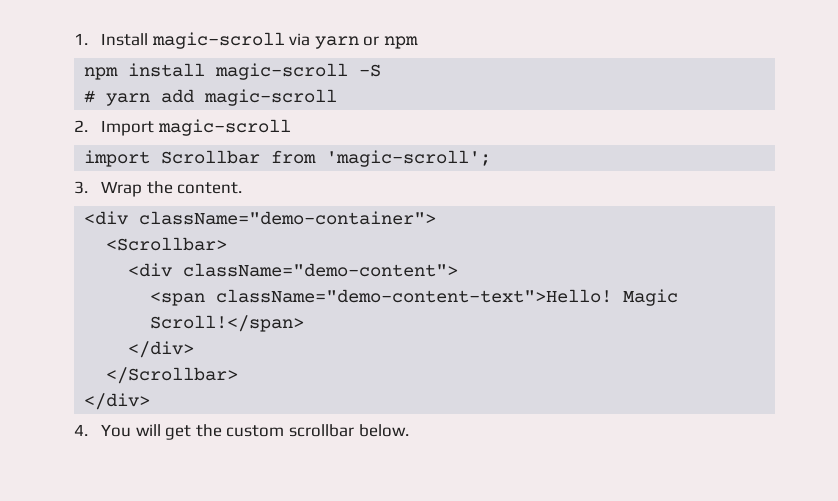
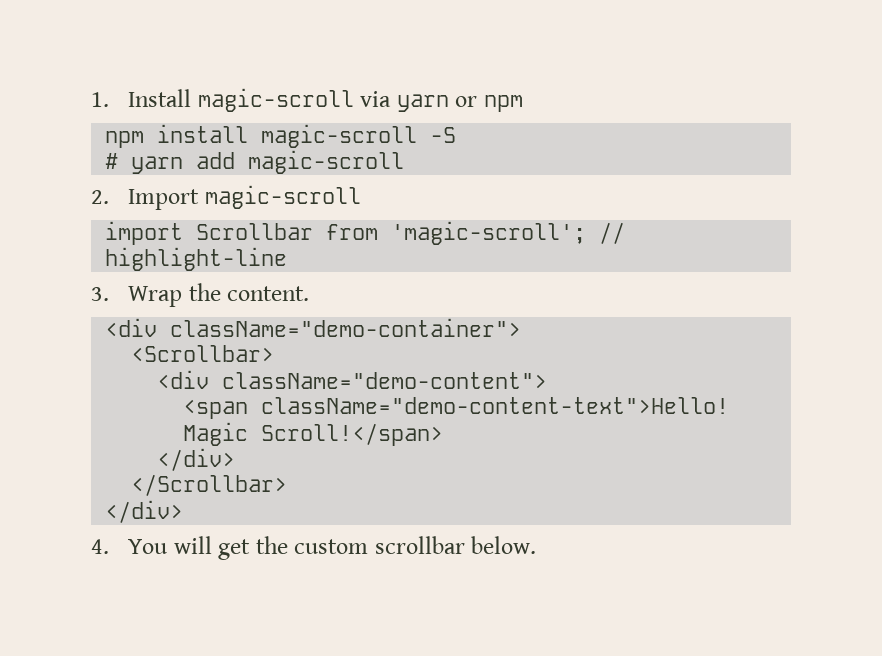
(492, 158) none -> [599,222,626,244] [105,247,288,271] // highlight-line

